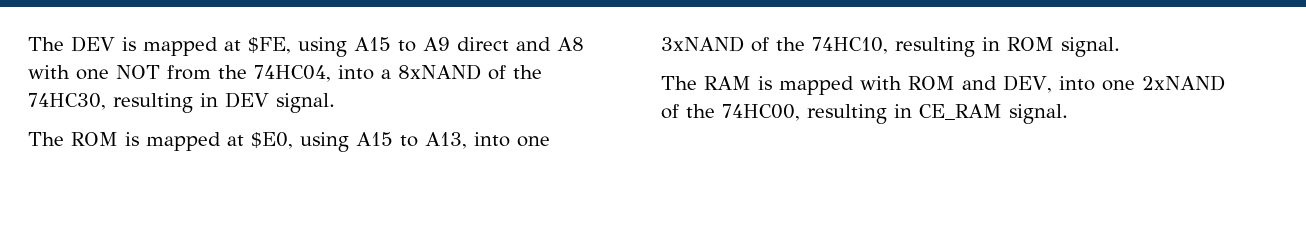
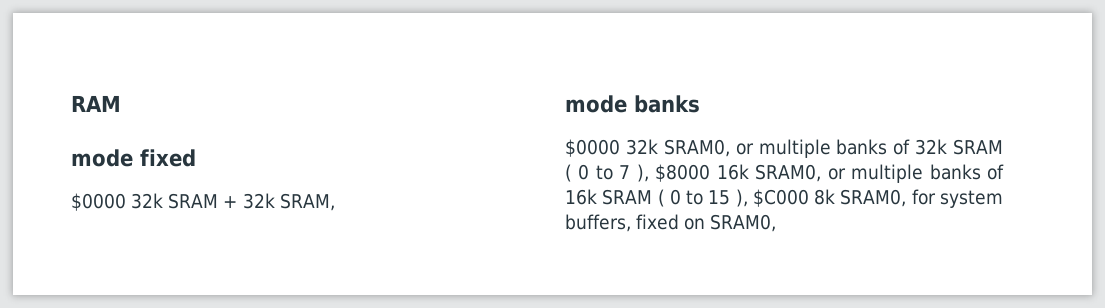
[28,36,584,57] [28,64,542,82] [28,92,335,113] [28,132,550,152] [661,36,1120,57] [661,75,1225,95] [661,104,1068,124] The DEV is mapped at $FE, using A15 to A9 direct and A8 with one NOT from the 74HC04, into a 8xNAND of the 74HC30, resulting in DEV signal. // The ROM is mapped at $E0, using A15 to A13, into one 3xNAND of the 74HC10, resulting in ROM signal. // The RAM is mapped with ROM and DEV, into one 2xNAND of the 74HC00, resulting in CE_RAM signal. -> [71,95,121,112] [71,149,196,167] [71,193,335,211] [565,95,700,113] [565,139,1004,158] [565,164,1005,183] [565,189,1003,208] [565,214,777,232] RAM // mode fixed // $0000 32k SRAM + 32k SRAM, // mode banks // $0000 32k SRAM0, or multiple banks of 32k SRAM ( 0 to 7 ), $8000 16k SRAM0, or multiple banks of 16k SRAM ( 0 to 15 ), $C000 8k SRAM0, for system buffers, fixed on SRAM0,

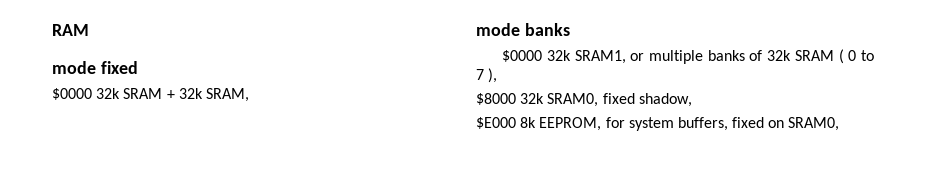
[663,139,730,157] SRAM0, -> [574,50,626,64] SRAM1,
[655,164,1005,183] [565,189,907,207] $8000 16k SRAM0, or multiple banks of 16k SRAM ( 0 to 15 ), $C000 8k SRAM0, -> [476,93,692,107] [476,117,602,131] // $8000 32k SRAM0, fixed shadow, // $E000 8k EEPROM,

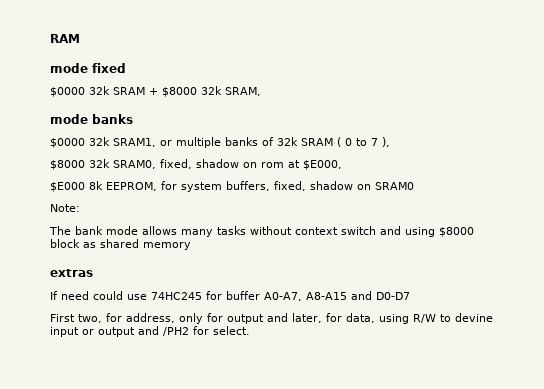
(175, 94) none -> [162,87,197,97] $8000
[602,93,692,107] fixed shadow, -> [160,159,342,170] fixed, shadow on rom at $E000,
[732,117,840,131] fixed on SRAM0, -> [274,181,414,191] [50,204,80,212] [49,226,474,237] [50,239,191,250] [50,269,93,277] [50,291,410,301] [50,313,493,324] [50,326,250,337] fixed, shadow on SRAM0 // Note: // The bank mode allows many tasks without context switch and using $8000 block as shared memory // extras // If need could use 74HC245 for buffer A0-A7, A8-A15 and D0-D7 // First two, for address, only for output and later, for data, using R/W to devine input or output and /PH2 for select.

